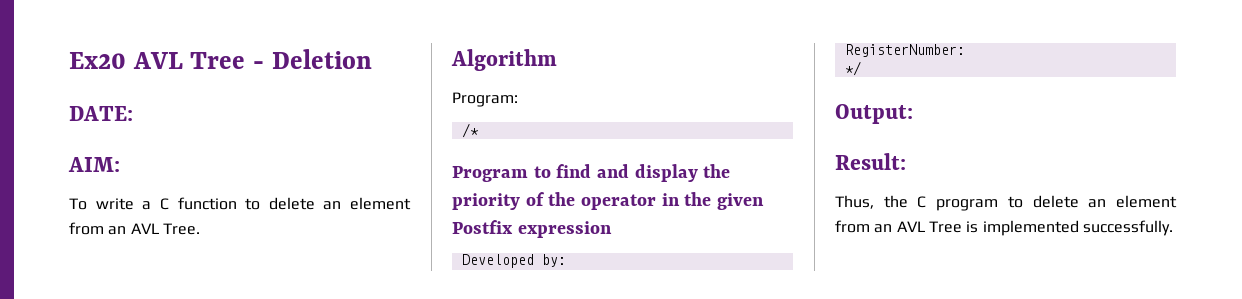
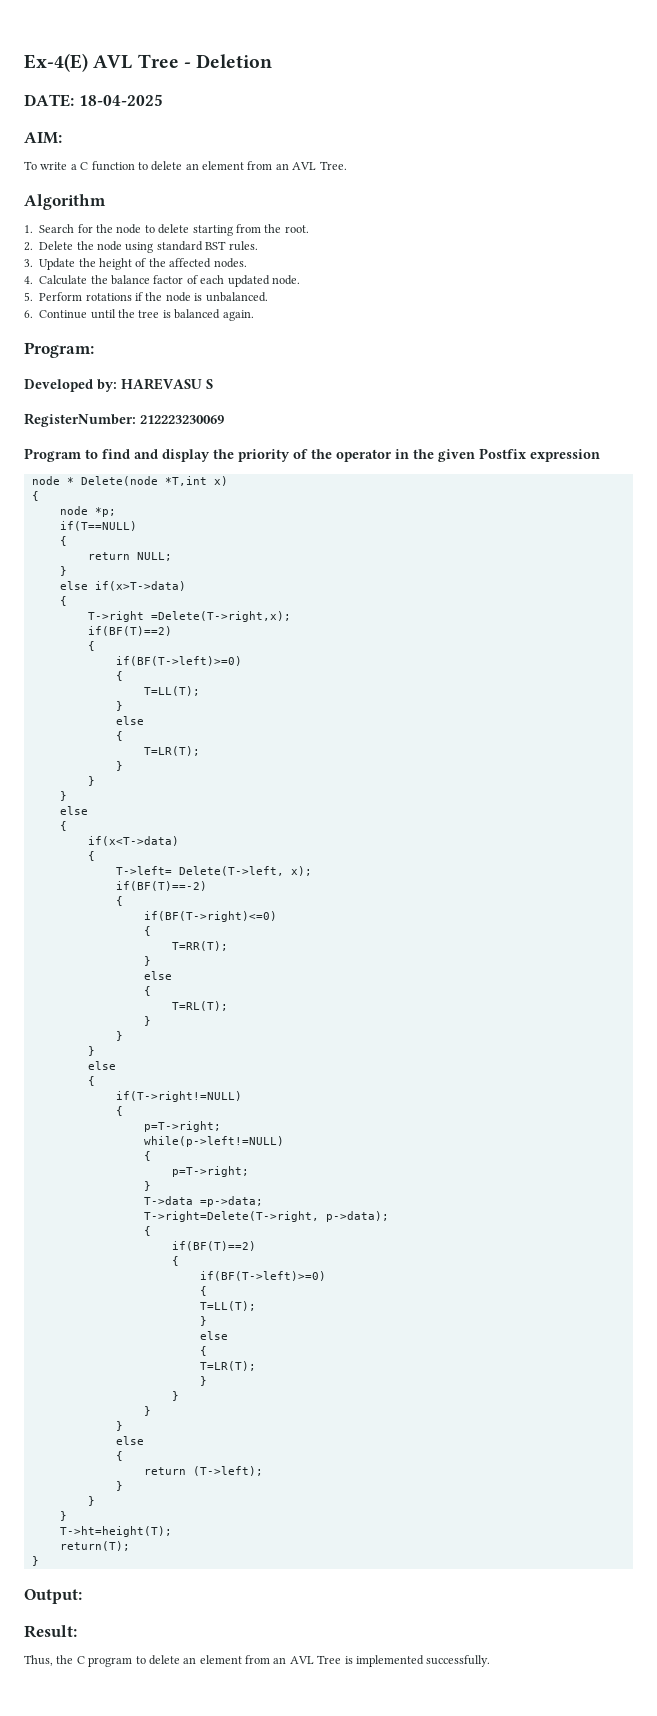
[69,52,126,69] Ex20 -> [24,53,88,72] Ex-4(E)
(133, 113) none -> [78,94,163,106] 18-04-2025
[452,92,518,107] [461,123,479,138] Program: // /* -> [24,224,309,236] [24,241,258,253] [24,258,247,270] [24,275,300,287] [24,292,268,302] [24,309,254,321] [24,342,94,358] [24,378,213,392] [24,413,224,427] 1. Search for the node to delete starting from the root. // 2. Delete the node using standard BST rules. // 3. Update the height of the affected nodes. // 4. Calculate the balance factor of each updated node. // 5. Perform rotations if the node is unbalanced. // 6. Continue until the tree is balanced again. // Program: // Developed by: HAREVASU S // RegisterNumber: 212223230069
[461,254,566,268] [844,44,965,57] [844,61,861,76] Developed by: // RegisterNumber: // */ -> [31,476,228,486] [31,491,39,501] [59,506,116,517] [59,521,137,531] [59,536,67,546] [87,552,172,561] [59,566,67,576] [59,581,186,591] [59,596,67,606] [87,611,291,622] [87,626,172,636] [87,641,95,651] [115,656,242,666] [115,671,123,681] [143,686,200,696] [115,701,123,711] [115,716,144,725] [115,731,123,741] [143,746,200,756] [115,761,123,771] [87,776,95,786] [59,791,67,801] [59,806,88,815] [59,821,67,831] [87,836,179,846] [87,851,95,861] [115,866,312,876] [115,881,207,891] [115,896,123,906] [143,911,277,922] [143,926,151,936] [171,941,228,951] [143,956,151,966] [143,971,172,980] [143,986,151,996] [171,1001,228,1011] [143,1016,151,1026] [115,1031,123,1041] [87,1046,95,1056] [87,1061,116,1070] [87,1076,95,1086] [115,1091,242,1102] [115,1106,123,1116] [143,1121,221,1132] [143,1136,284,1147] [143,1151,151,1161] [171,1166,249,1177] [143,1181,151,1191] [143,1196,263,1207] [143,1211,389,1222] [143,1226,151,1236] [171,1241,256,1251] [171,1256,179,1266] [199,1271,326,1281] [199,1286,207,1296] [199,1301,256,1311] [199,1316,207,1326] [199,1331,228,1340] [199,1346,207,1356] [199,1361,256,1371] [199,1376,207,1386] [171,1391,179,1401] [143,1406,151,1416] [115,1421,123,1431] [115,1436,144,1445] [115,1451,123,1461] [143,1466,263,1476] [115,1481,123,1491] [87,1496,95,1506] [59,1511,67,1521] [59,1526,172,1537] [59,1541,130,1551] [31,1556,39,1566] node * Delete(node *T,int x) // { // node *p; // if(T==NULL) // { // return NULL; // } // else if(x>T->data) // { // T->right =Delete(T->right,x); // if(BF(T)==2) // { // if(BF(T->left)>=0) // { // T=LL(T); // } // else // { // T=LR(T); // } // } // } // else // { // if(x<T->data) // { // T->left= Delete(T->left, x); // if(BF(T)==-2) // { // if(BF(T->right)<=0) // { // T=RR(T); // } // else // { // T=RL(T); // } // } // } // else // { // if(T->right!=NULL) // { // p=T->right; // while(p->left!=NULL) // { // p=T->right; // } // T->data =p->data; // T->right=Delete(T->right, p->data); // { // if(BF(T)==2) // { // if(BF(T->left)>=0) // { // T=LL(T); // } // else // { // T=LR(T); // } // } // } // } // else // { // return (T->left); // } // } // } // T->ht=height(T); // return(T); // }

